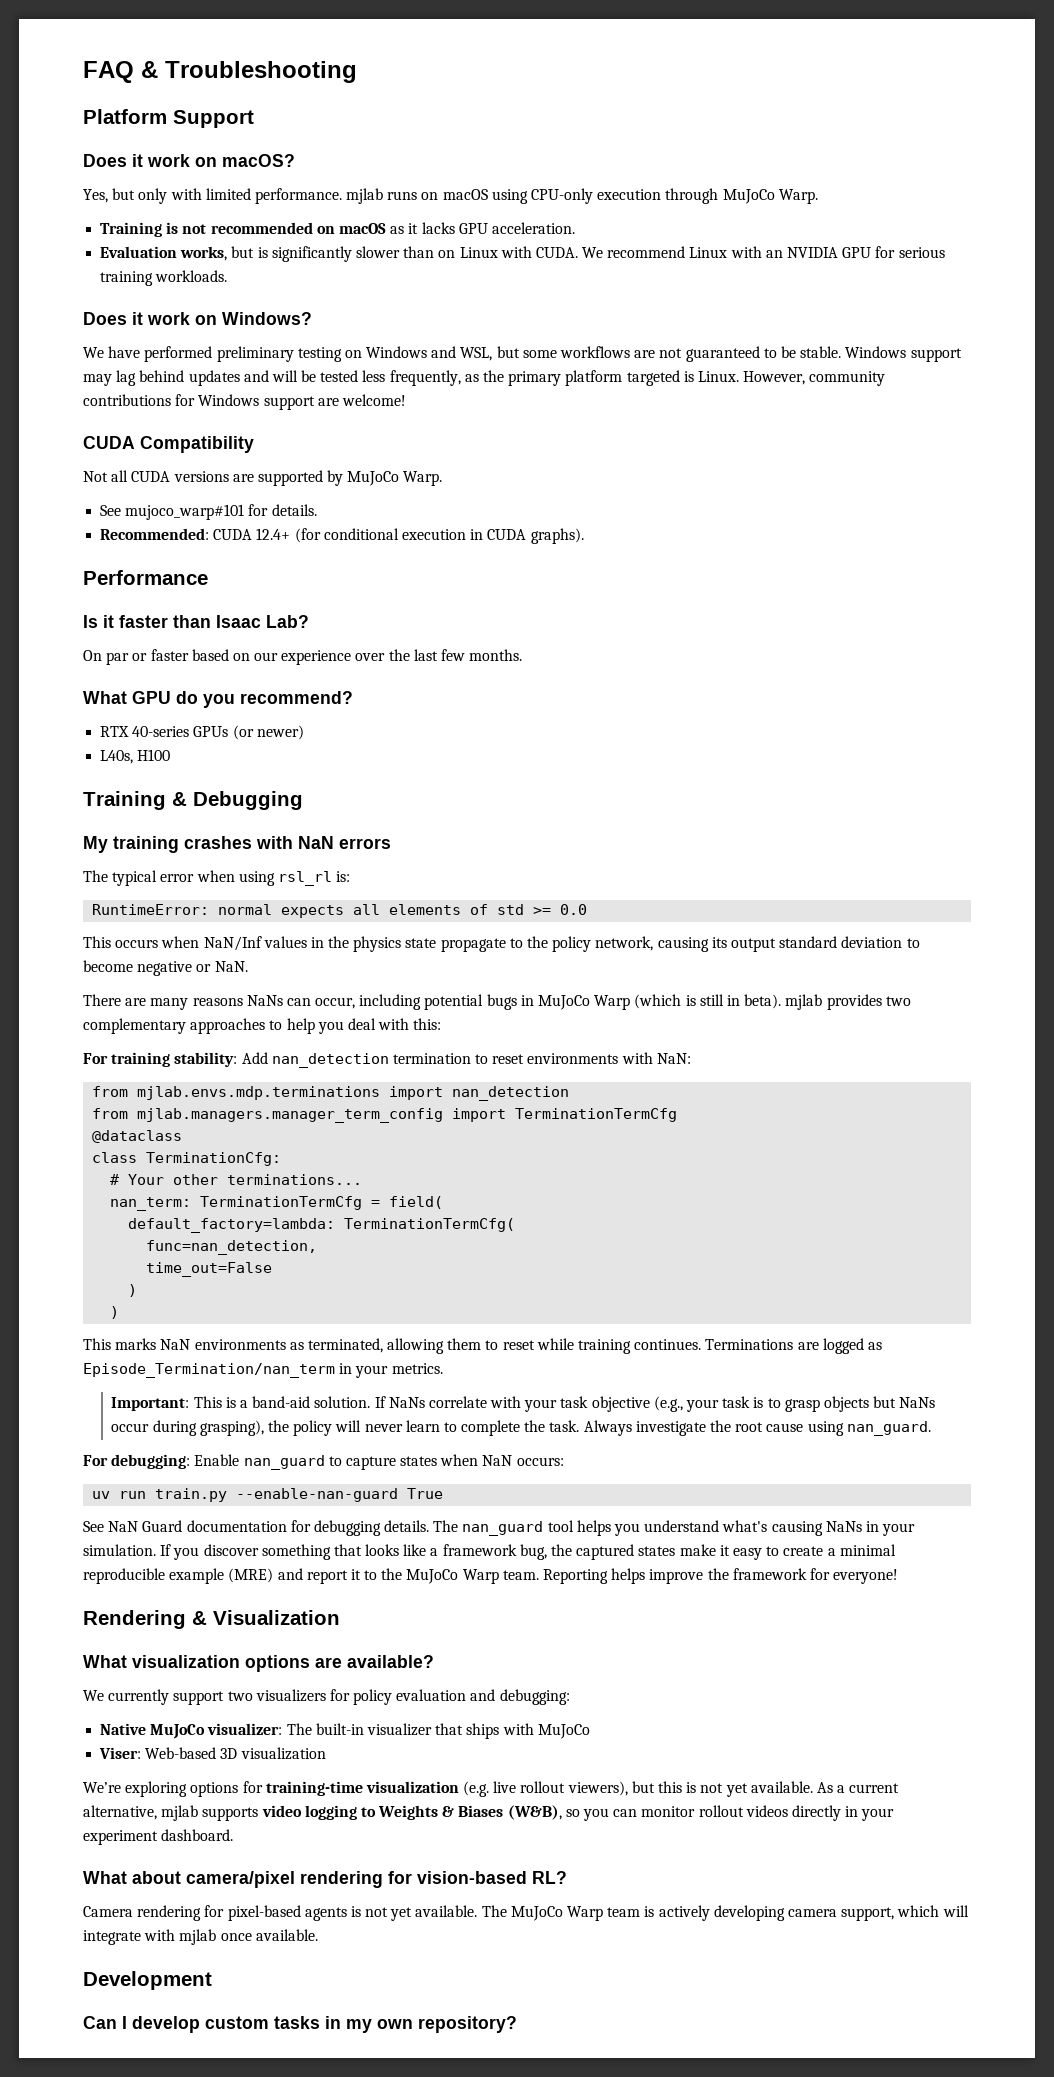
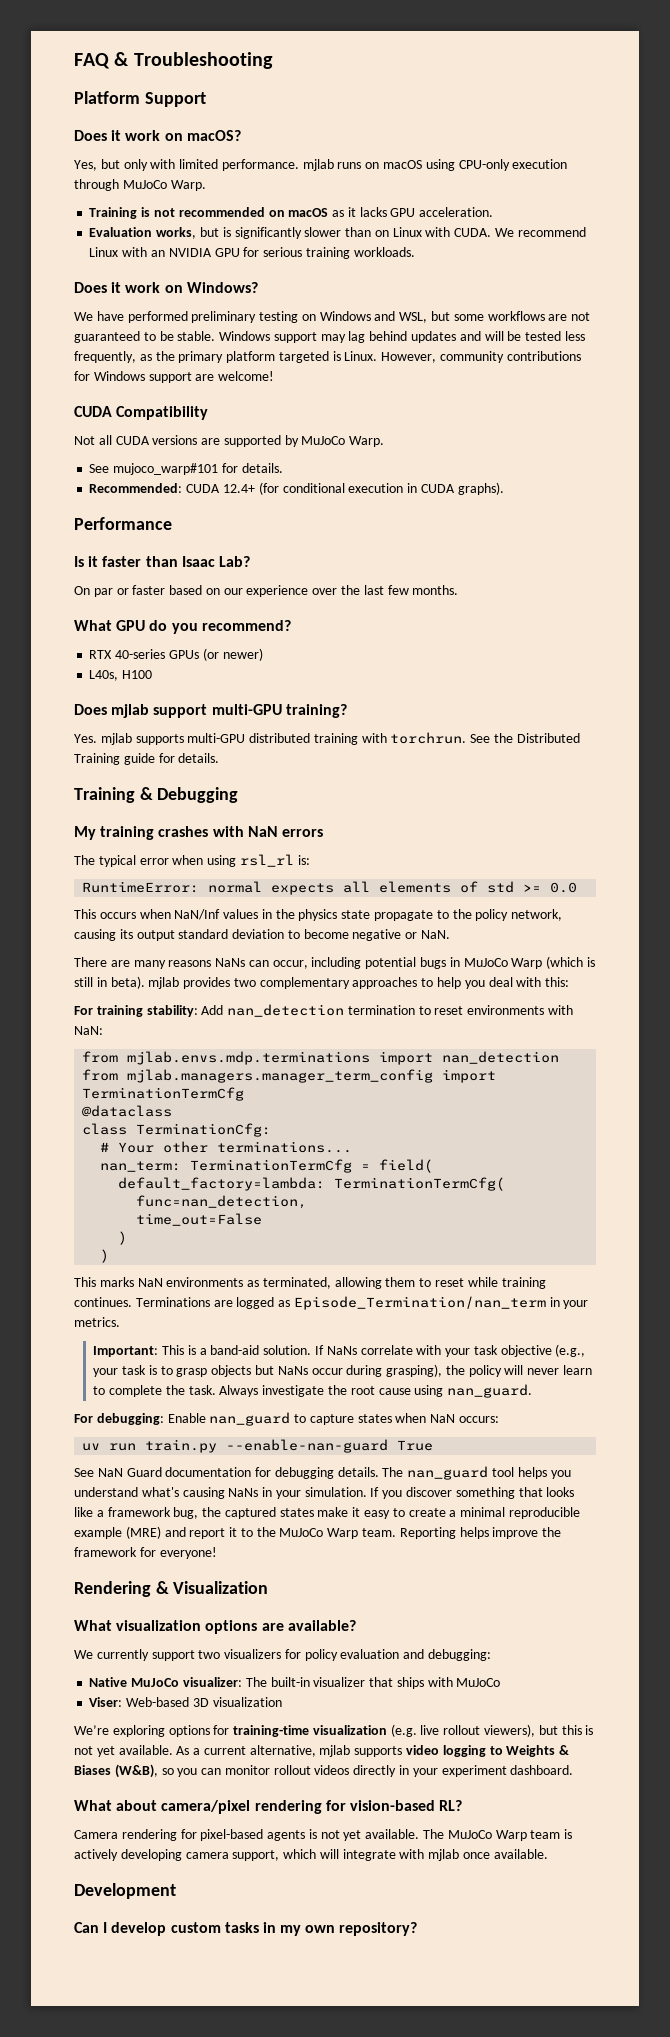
(171, 755) none -> [74,704,347,718] [74,732,580,745] [74,753,220,765] // Does mjlab support multi-GPU training? // Yes. mjlab supports multi-GPU distributed training with torchrun. See the Distributed Training guide for details.

